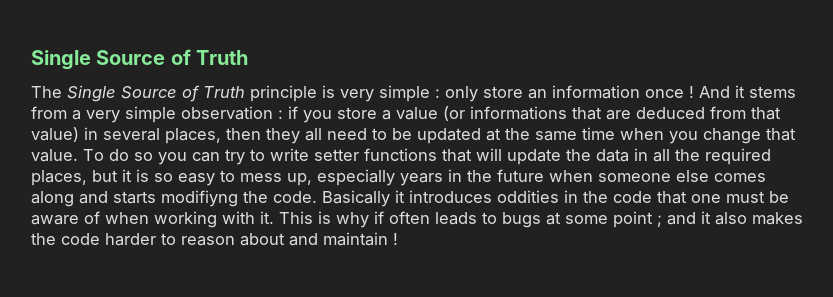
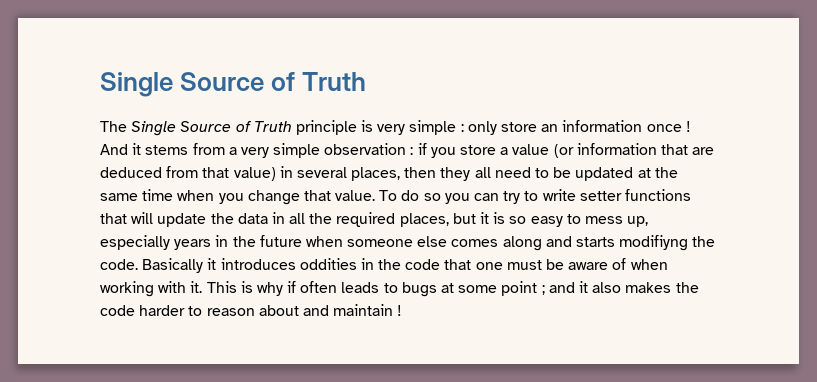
[470,106,567,120] informations -> [576,143,657,155] information

